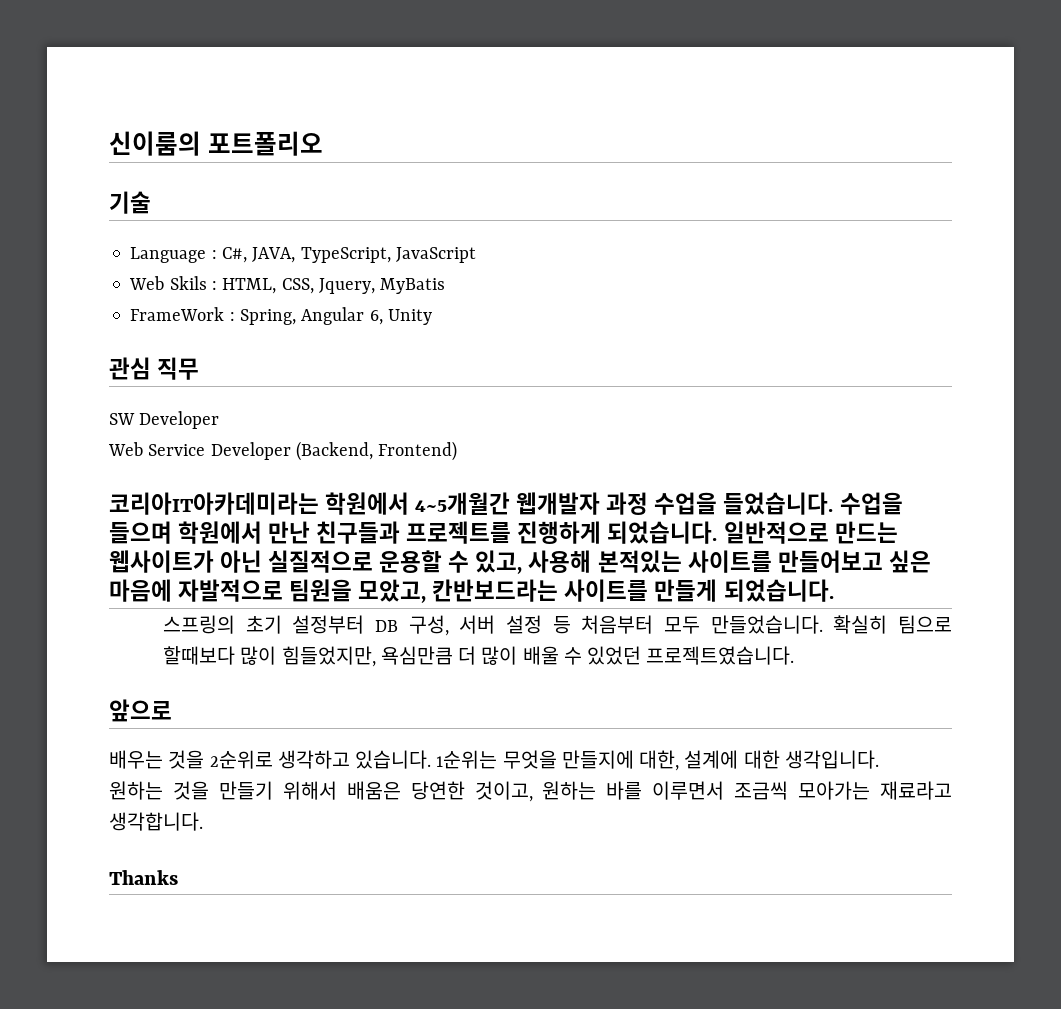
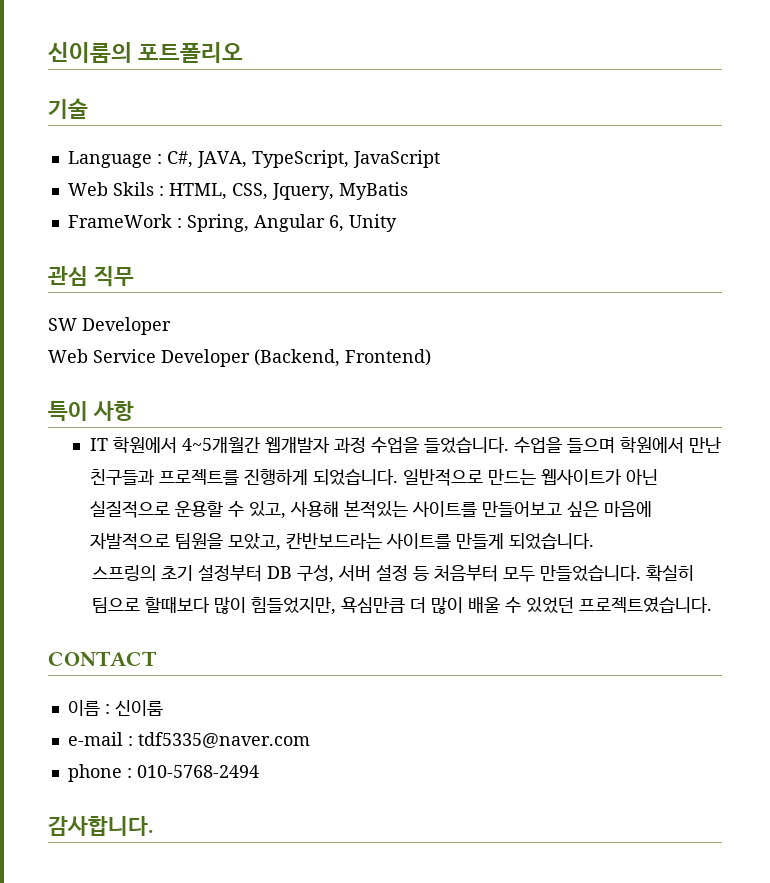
[109,492,319,515] 코리아IT아카데미라는 -> [48,401,134,421] [89,438,108,451] 특이 사항 // IT
[109,699,172,722] [109,750,879,771] [109,781,952,802] [109,812,203,831] [109,870,178,885] 앞으로 // 배우는 것을 2순위로 생각하고 있습니다. 1순위는 무엇을 만들지에 대한, 설계에 대한 생각입니다. // 원하는 것을 만들기 위해서 배움은 당연한 것이고, 원하는 바를 이루면서 조금씩 모아가는 재료라고 생각합니다. // Thanks -> [48,651,157,666] [67,700,163,716] [67,732,310,748] [67,764,259,782] [48,816,153,836] CONTACT // 이름 : 신이룸 // e-mail : tdf5335@naver.com // phone : 010-5768-2494 // 감사합니다.

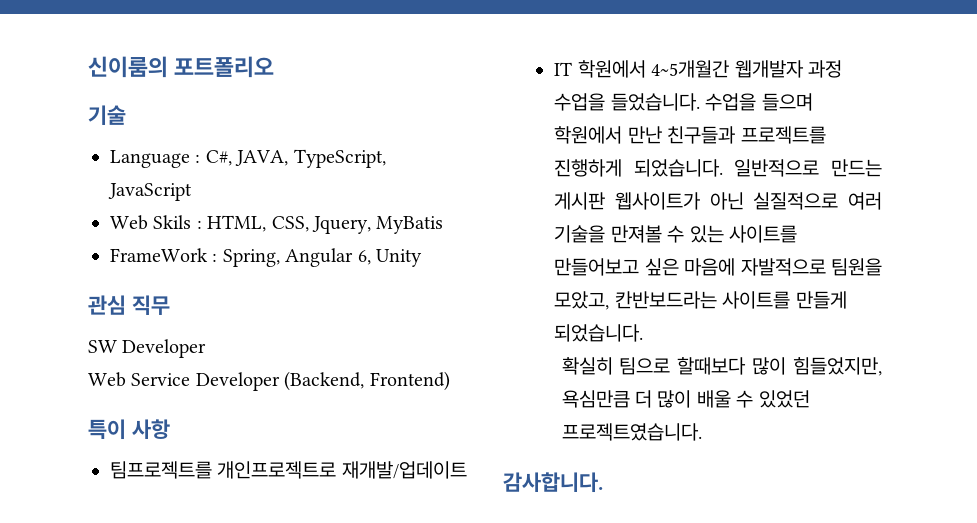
(134, 411) none -> [110,461,467,479] // 팀프로젝트를 개인프로젝트로 재개발/업데이트
(536, 477) none -> [554,192,606,210] 게시판
[174,500,408,519] 운용할 수 있고, 사용해 본적있는 -> [848,192,882,210] [554,225,724,243] 여러 기술을 만져볼 수 있는
[91,564,641,583] 스프링의 초기 설정부터 DB 구성, 서버 설정 등 처음부터 모두 만들었습니다. -> (644, 333) none
[48,651,157,666] [67,700,163,716] [67,732,310,748] [67,764,259,782] // CONTACT // 이름 : 신이룸 // e-mail : tdf5335@naver.com // phone : 010-5768-2494 -> (702, 432) none

